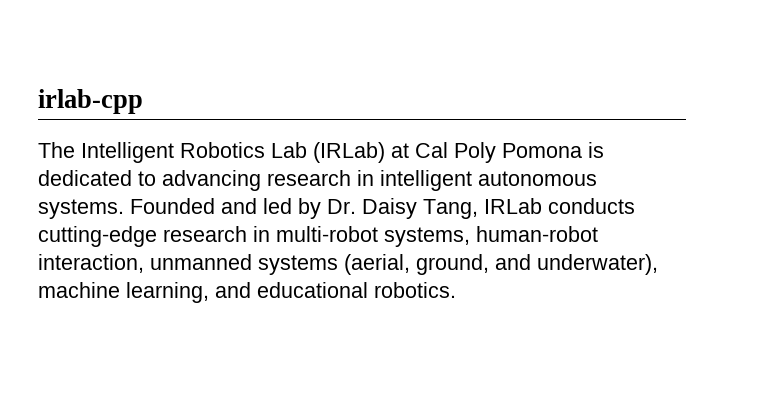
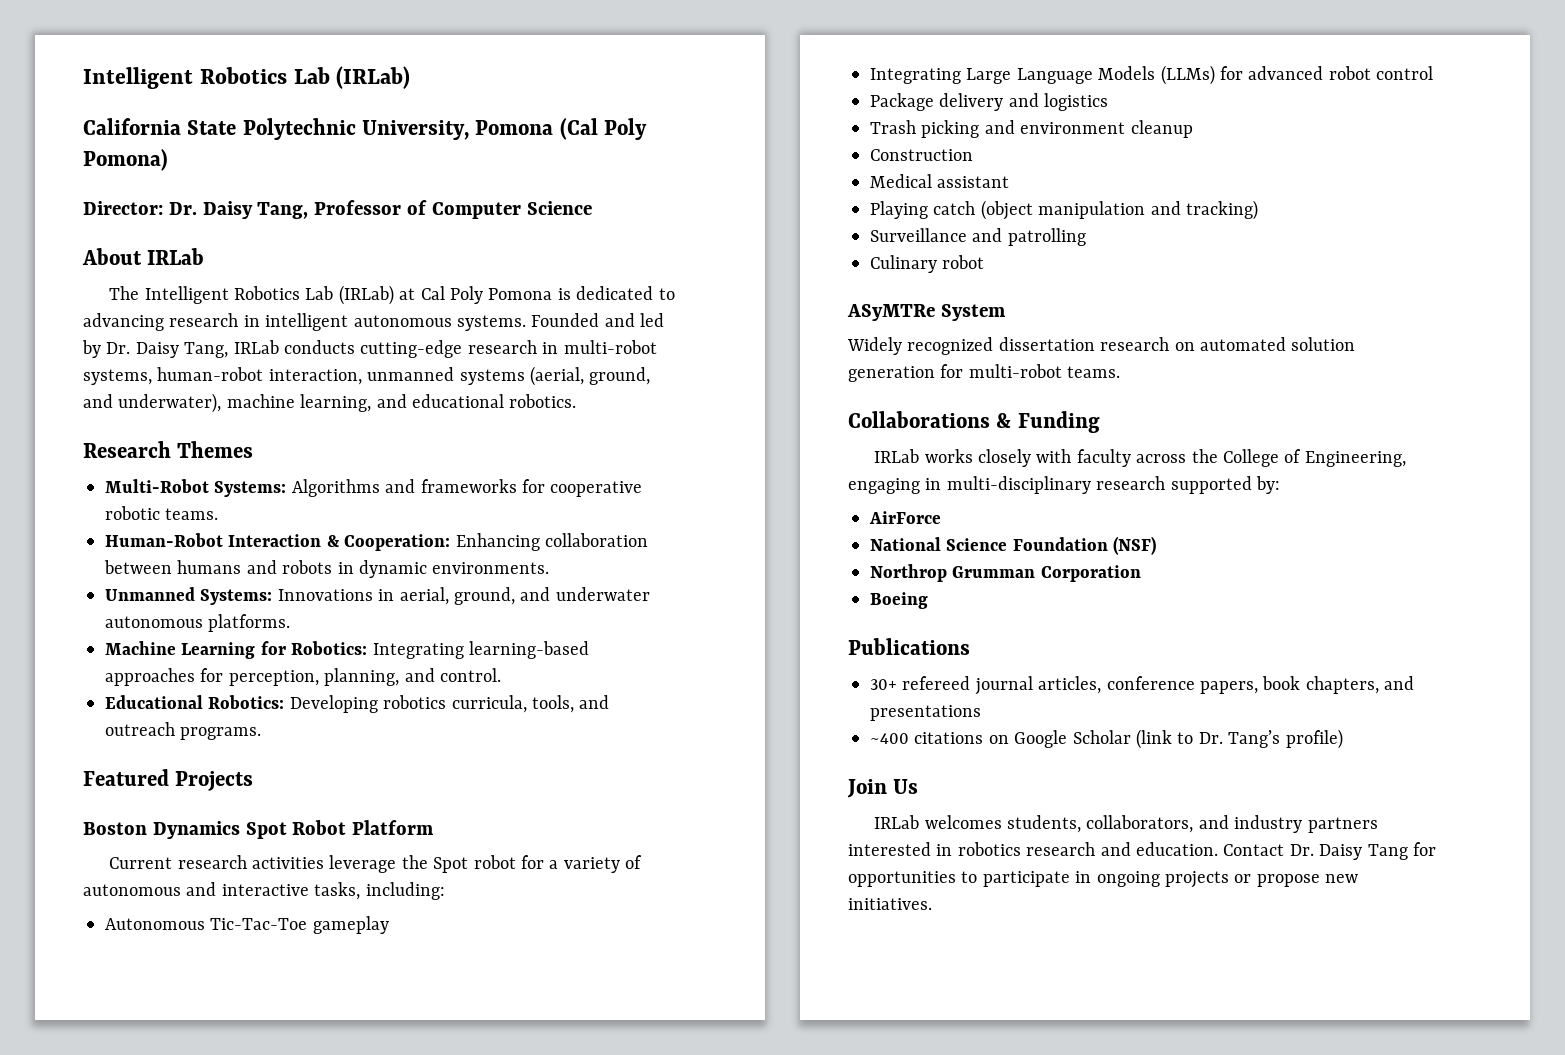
[38,89,143,114] irlab-cpp -> [83,66,411,89] [83,118,648,140] [83,149,168,171] [83,200,592,219] [82,248,205,265] Intelligent Robotics Lab (IRLab) // California State Polytechnic University, Pomona (Cal Poly Pomona) // Director: Dr. Daisy Tang, Professor of Computer Science // About IRLab
(456, 290) none -> [83,441,254,458] [105,479,643,497] [105,506,219,520] [105,533,648,551] [104,560,550,578] [105,587,650,605] [105,614,291,632] [105,641,589,659] [105,668,501,686] [105,695,610,713] [105,722,262,740] [83,769,254,791] [83,820,435,839] [109,855,643,873] [83,882,445,900] [105,916,389,934] [870,65,1434,85] [870,93,1109,111] [870,120,1193,138] [870,149,973,161] [870,174,1010,188] [870,200,1258,220] [870,228,1086,246] [870,255,985,273] [847,304,1006,321] [847,337,1356,355] [848,364,1121,382] [848,411,1100,433] [874,449,1406,467] [848,476,1280,494] [869,511,941,524] [870,536,1157,555] [870,564,1141,582] [870,592,928,609] [848,638,970,655] [870,676,1415,695] [870,705,981,721] [870,729,1343,749] [847,779,919,798] [874,815,1378,833] [848,842,1436,860] [848,871,1359,888] [848,898,932,910] // Research Themes // Multi-Robot Systems: Algorithms and frameworks for cooperative robotic teams. // Human-Robot Interaction & Cooperation: Enhancing collaboration between humans and robots in dynamic environments. // Unmanned Systems: Innovations in aerial, ground, and underwater autonomous platforms. // Machine Learning for Robotics: Integrating learning-based approaches for perception, planning, and control. // Educational Robotics: Developing robotics curricula, tools, and outreach programs. // Featured Projects // Boston Dynamics Spot Robot Platform // Current research activities leverage the Spot robot for a variety of autonomous and interactive tasks, including: // Autonomous Tic-Tac-Toe gameplay // Integrating Large Language Models (LLMs) for advanced robot control // Package delivery and logistics // Trash picking and environment cleanup // Construction // Medical assistant // Playing catch (object manipulation and tracking) // Surveillance and patrolling // Culinary robot // ASyMTRe System // Widely recognized dissertation research on automated solution generation for multi-robot teams. // Collaborations & Funding // IRLab works closely with faculty across the College of Engineering, engaging in multi-disciplinary research supported by: // AirForce // National Science Foundation (NSF) // Northrop Grumman Corporation // Boeing // Publications // 30+ refereed journal articles, conference papers, book chapters, and presentations // ~400 citations on Google Scholar (link to Dr. Tang’s profile) // Join Us // IRLab welcomes students, collaborators, and industry partners interested in robotics research and education. Contact Dr. Daisy Tang for opportunities to participate in ongoing projects or propose new initiatives.

